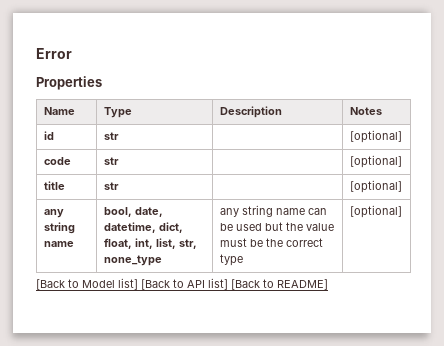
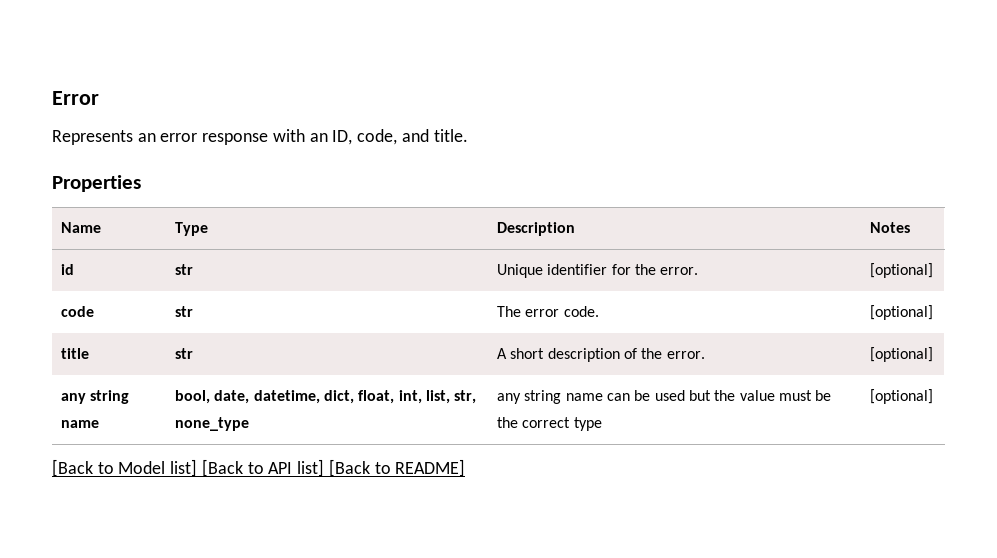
(72, 53) none -> [52,129,468,145] // Represents an error response with an ID, code, and title.
(119, 136) none -> [497,264,699,278] Unique identifier for the error.
(119, 161) none -> [497,306,599,317] The error code.
(119, 186) none -> [497,348,705,362] A short description of the error.

